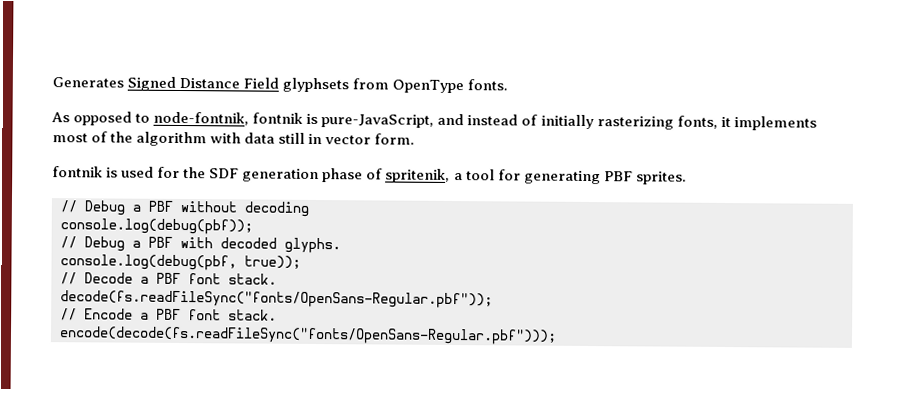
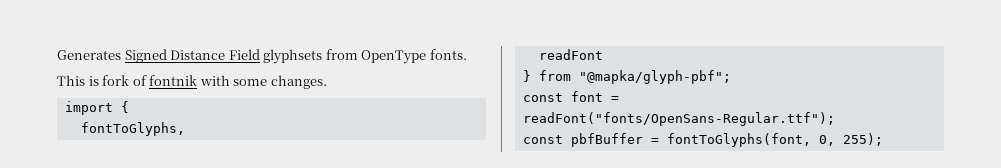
[51,111,817,131] [52,131,416,147] [52,166,687,185] [60,200,309,217] [60,218,253,235] [60,236,341,254] [60,254,301,271] [60,272,277,285] [60,290,493,309] [60,308,277,321] [59,326,557,345] As opposed to node-fontnik, fontnik is pure-JavaScript, and instead of initially rasterizing fonts, it implements most of the algorithm with data still in vector form. // fontnik is used for the SDF generation phase of spritenik, a tool for generating PBF sprites. // // Debug a PBF without decoding // console.log(debug(pbf)); // // Debug a PBF with decoded glyphs. // console.log(debug(pbf, true)); // // Decode a PBF font stack. // decode(fs.readFileSync("fonts/OpenSans-Regular.pbf")); // // Encode a PBF font stack. // encode(decode(fs.readFileSync("fonts/OpenSans-Regular.pbf"))); -> [57,75,327,89] [64,101,129,115] [80,122,185,136] [538,49,603,60] [522,70,731,84] [522,91,619,102] [522,112,835,126] [522,133,883,147] This is fork of fontnik with some changes. // import { // fontToGlyphs, // readFont // } from "@mapka/glyph-pbf"; // const font = readFont("fonts/OpenSans-Regular.ttf"); // const pbfBuffer = fontToGlyphs(font, 0, 255);

